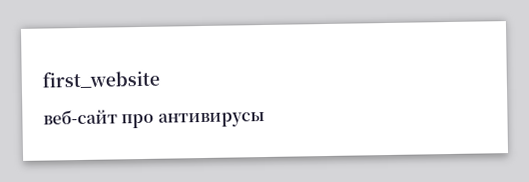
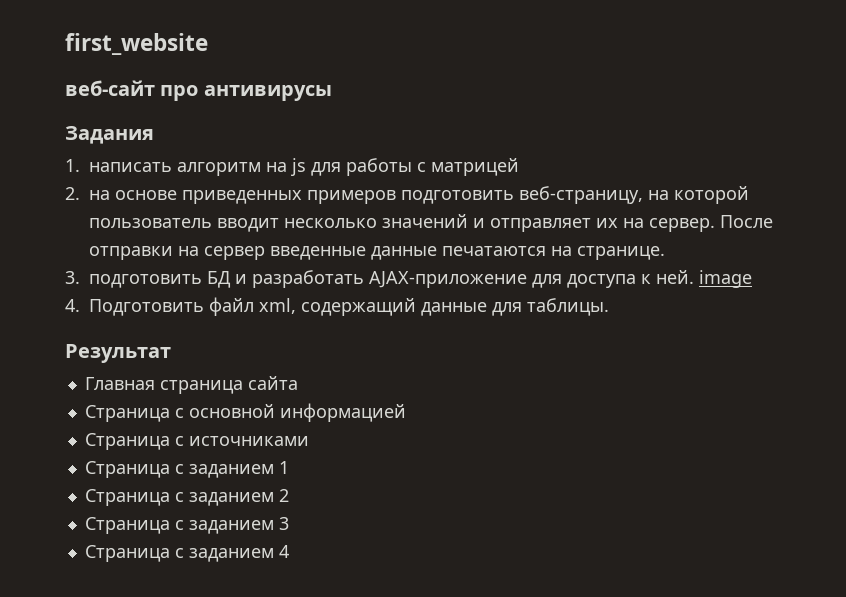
(265, 120) none -> [65,126,154,144] [65,158,519,176] [65,186,749,204] [89,214,773,232] [89,246,665,260] [65,270,752,288] [65,297,609,316] [65,344,171,363] [84,376,298,394] [84,403,406,422] [84,433,309,450] [84,461,289,478] [84,489,289,506] [84,517,289,534] [84,545,289,562] // Задания // 1. написать алгоритм на js для работы с матрицей // 2. на основе приведенных примеров подготовить веб-страницу, на которой пользователь вводит несколько значений и отправляет их на сервер. После отправки на сервер введенные данные печатаются на странице. // 3. подготовить БД и разработать AJAX-приложение для доступа к ней. image // 4. Подготовить файл xml, содержащий данные для таблицы. // Результат // Главная страница сайта // Страница с основной информацией // Страница с источниками // Страница с заданием 1 // Страница с заданием 2 // Страница с заданием 3 // Страница с заданием 4

